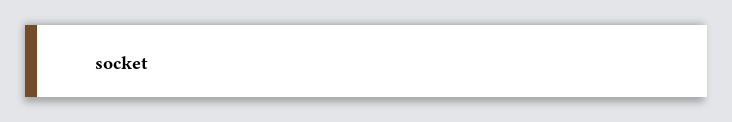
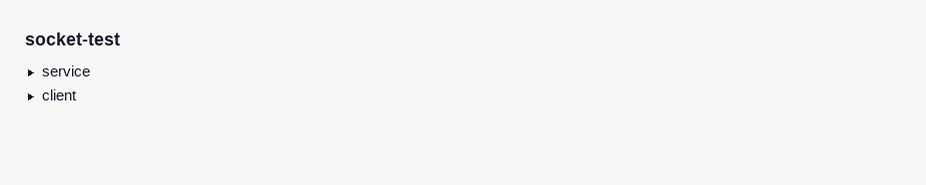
[95,56,148,69] socket -> [25,32,121,46] [41,65,91,77] [40,89,78,101] socket-test // service // client

